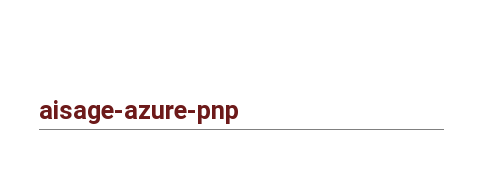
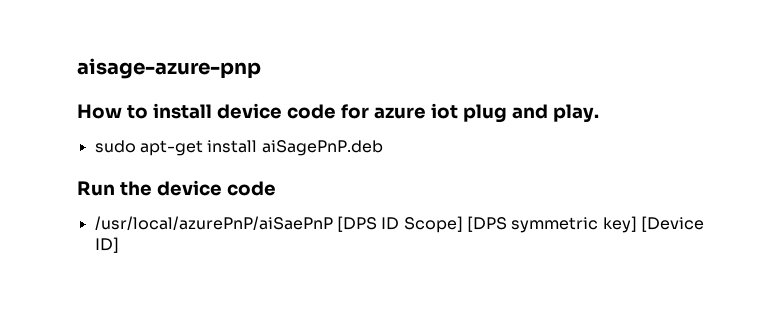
(239, 112) none -> [77,103,599,123] [94,140,383,156] [77,180,276,196] [94,216,704,233] [94,237,119,253] // How to install device code for azure iot plug and play. // sudo apt-get install aiSagePnP.deb // Run the device code // /usr/local/azurePnP/aiSaePnP [DPS ID Scope] [DPS symmetric key] [Device ID]

